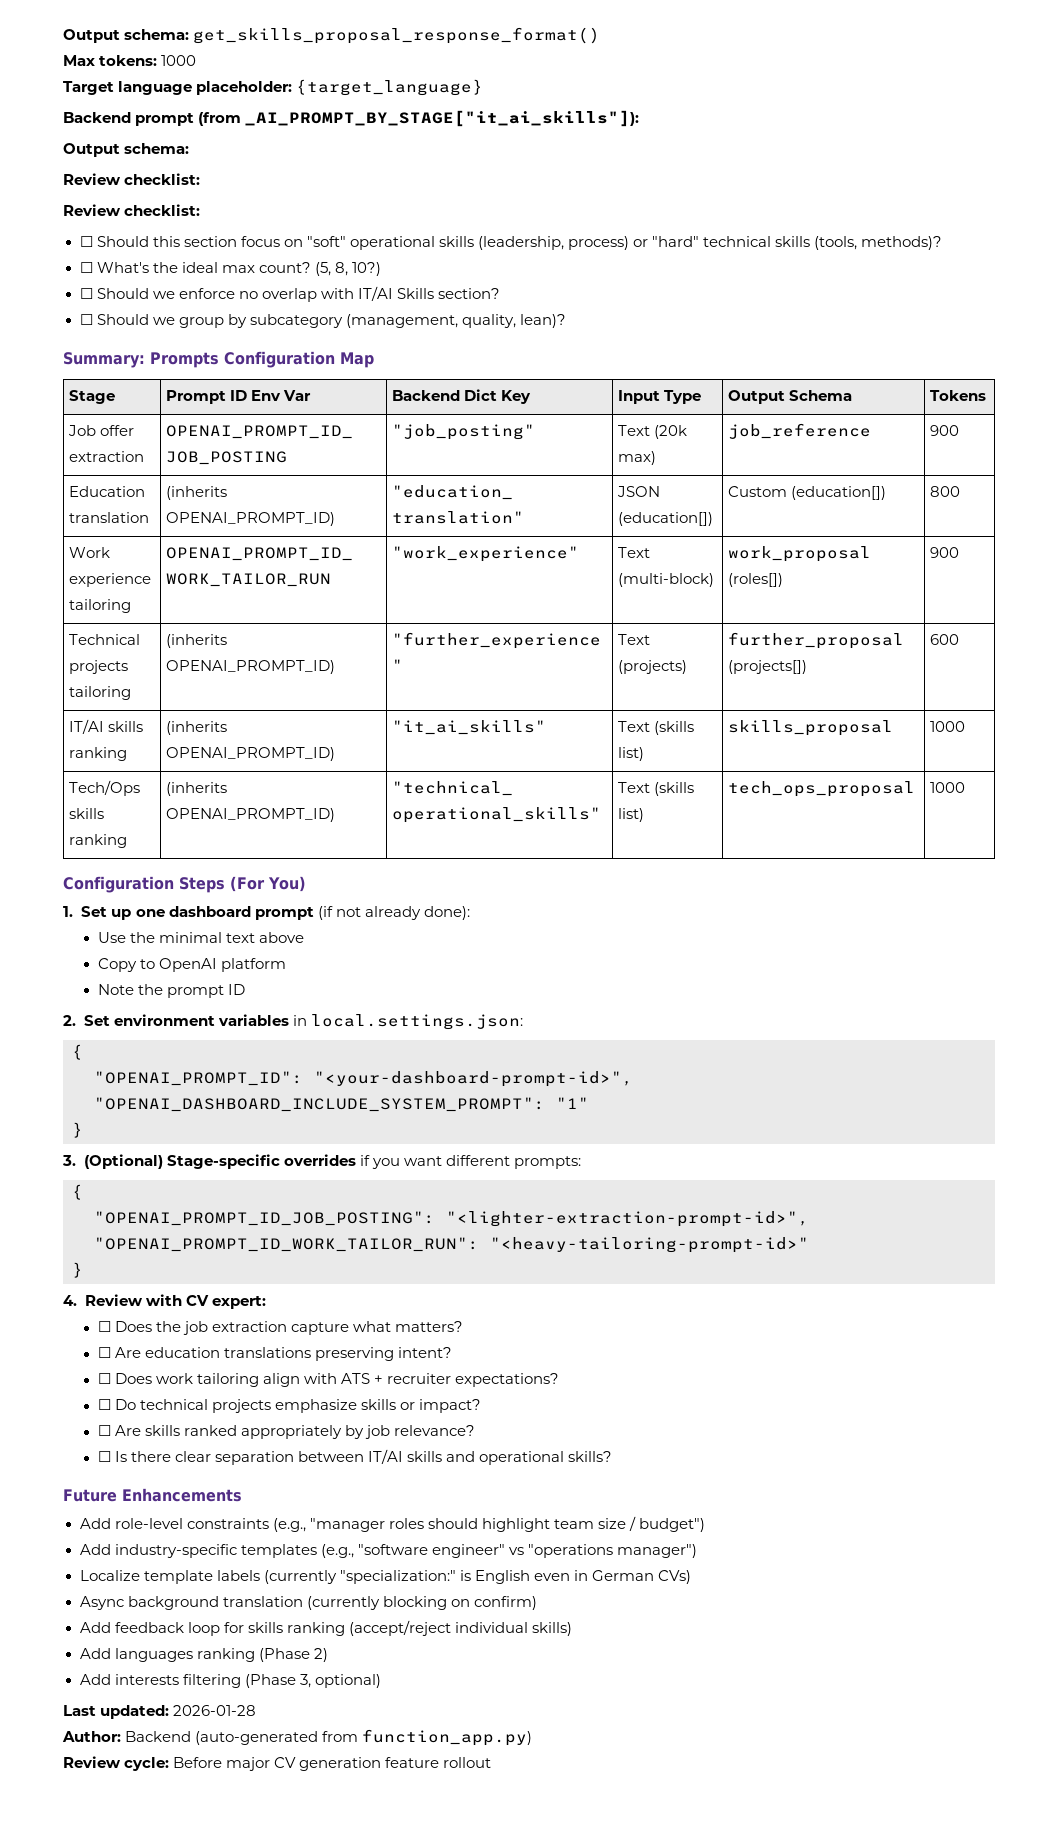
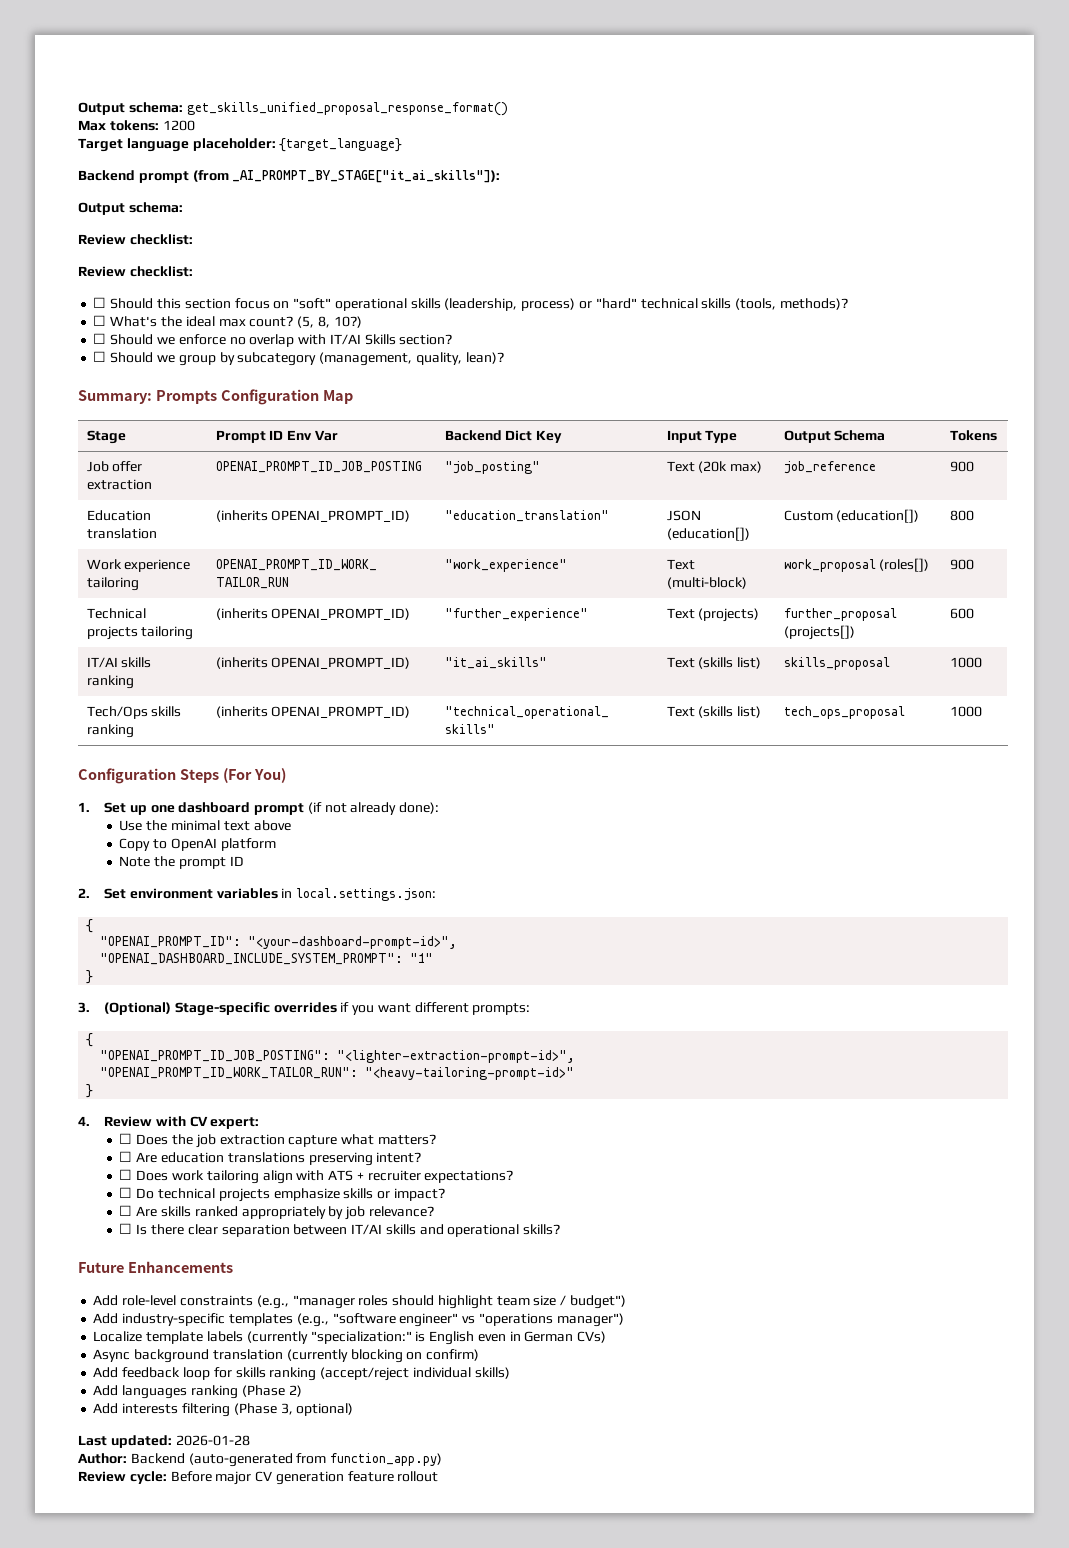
[63,27,601,44] Output schema: get_skills_proposal_response_format() -> [78,102,508,116] Output schema: get_skills_unified_proposal_response_format()
[161,55,197,66] 1000 -> [162,120,195,131] 1200

